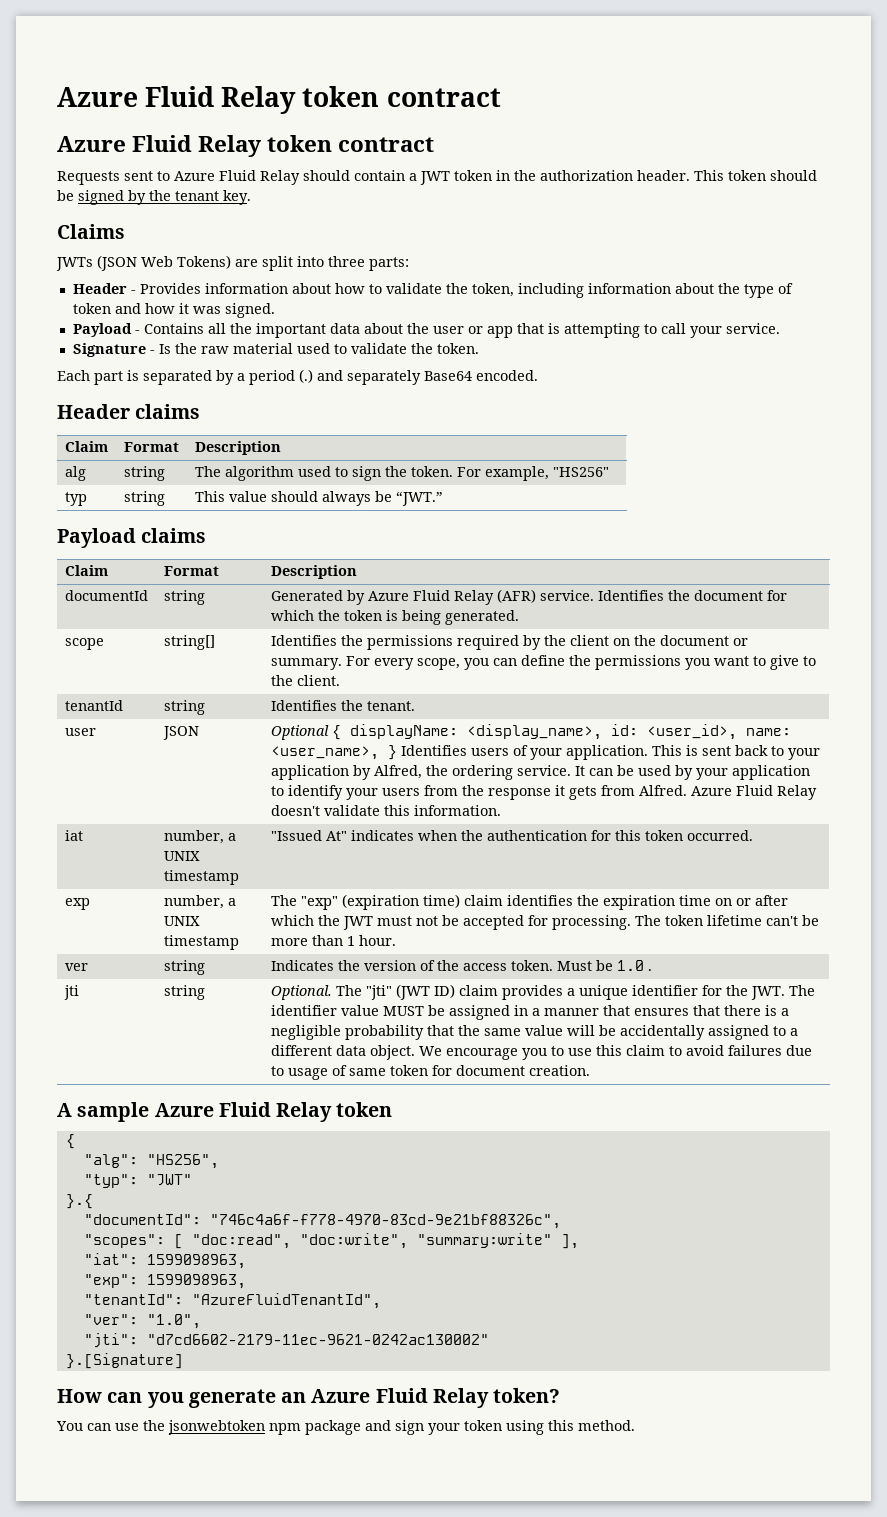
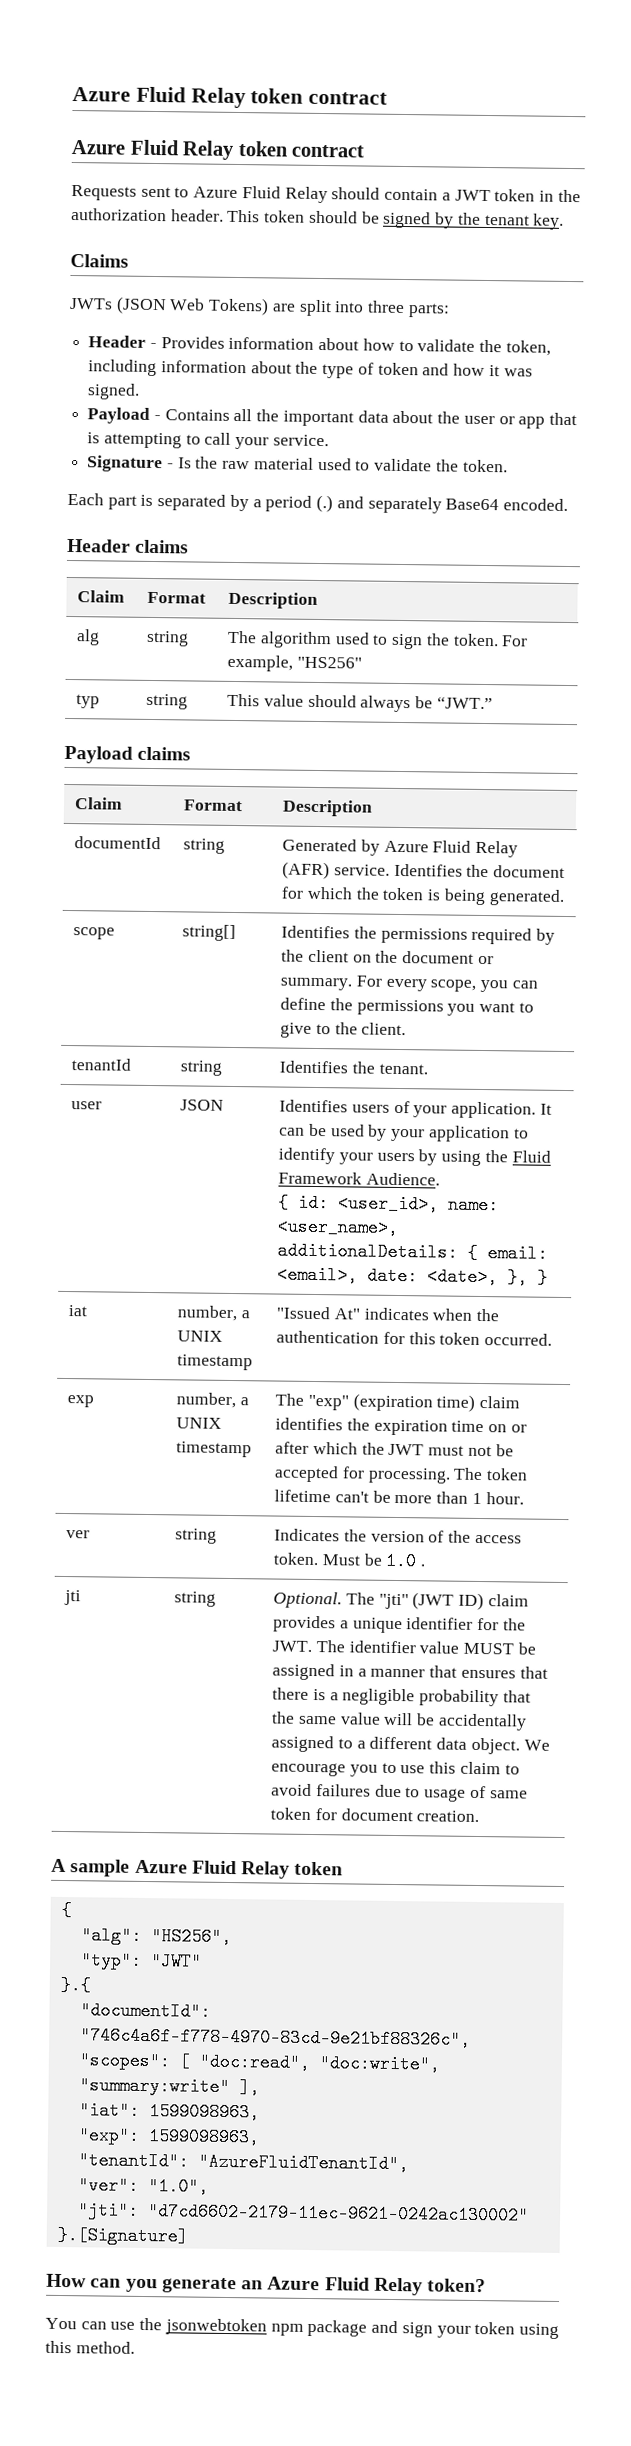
[270,724,791,740] [270,745,397,760] Optional { displayName: <display_name>, id: <user_id>, name: <user_name>, } -> (225, 1105) none
[651,745,820,760] [270,765,571,780] This is sent back to your application by Alfred, the ordering service. -> (537, 1110) none
[423,785,817,800] [270,805,501,816] from the response it gets from Alfred. Azure Fluid Relay doesn't validate this information. -> [418,1149,551,1166] [278,1171,440,1186] [278,1193,500,1215] [277,1217,400,1238] [277,1241,549,1263] [277,1265,549,1287] by using the Fluid Framework Audience. // { id: <user_id>, name: <user_name>, additionalDetails: { email: <email>, date: <date>, }, }

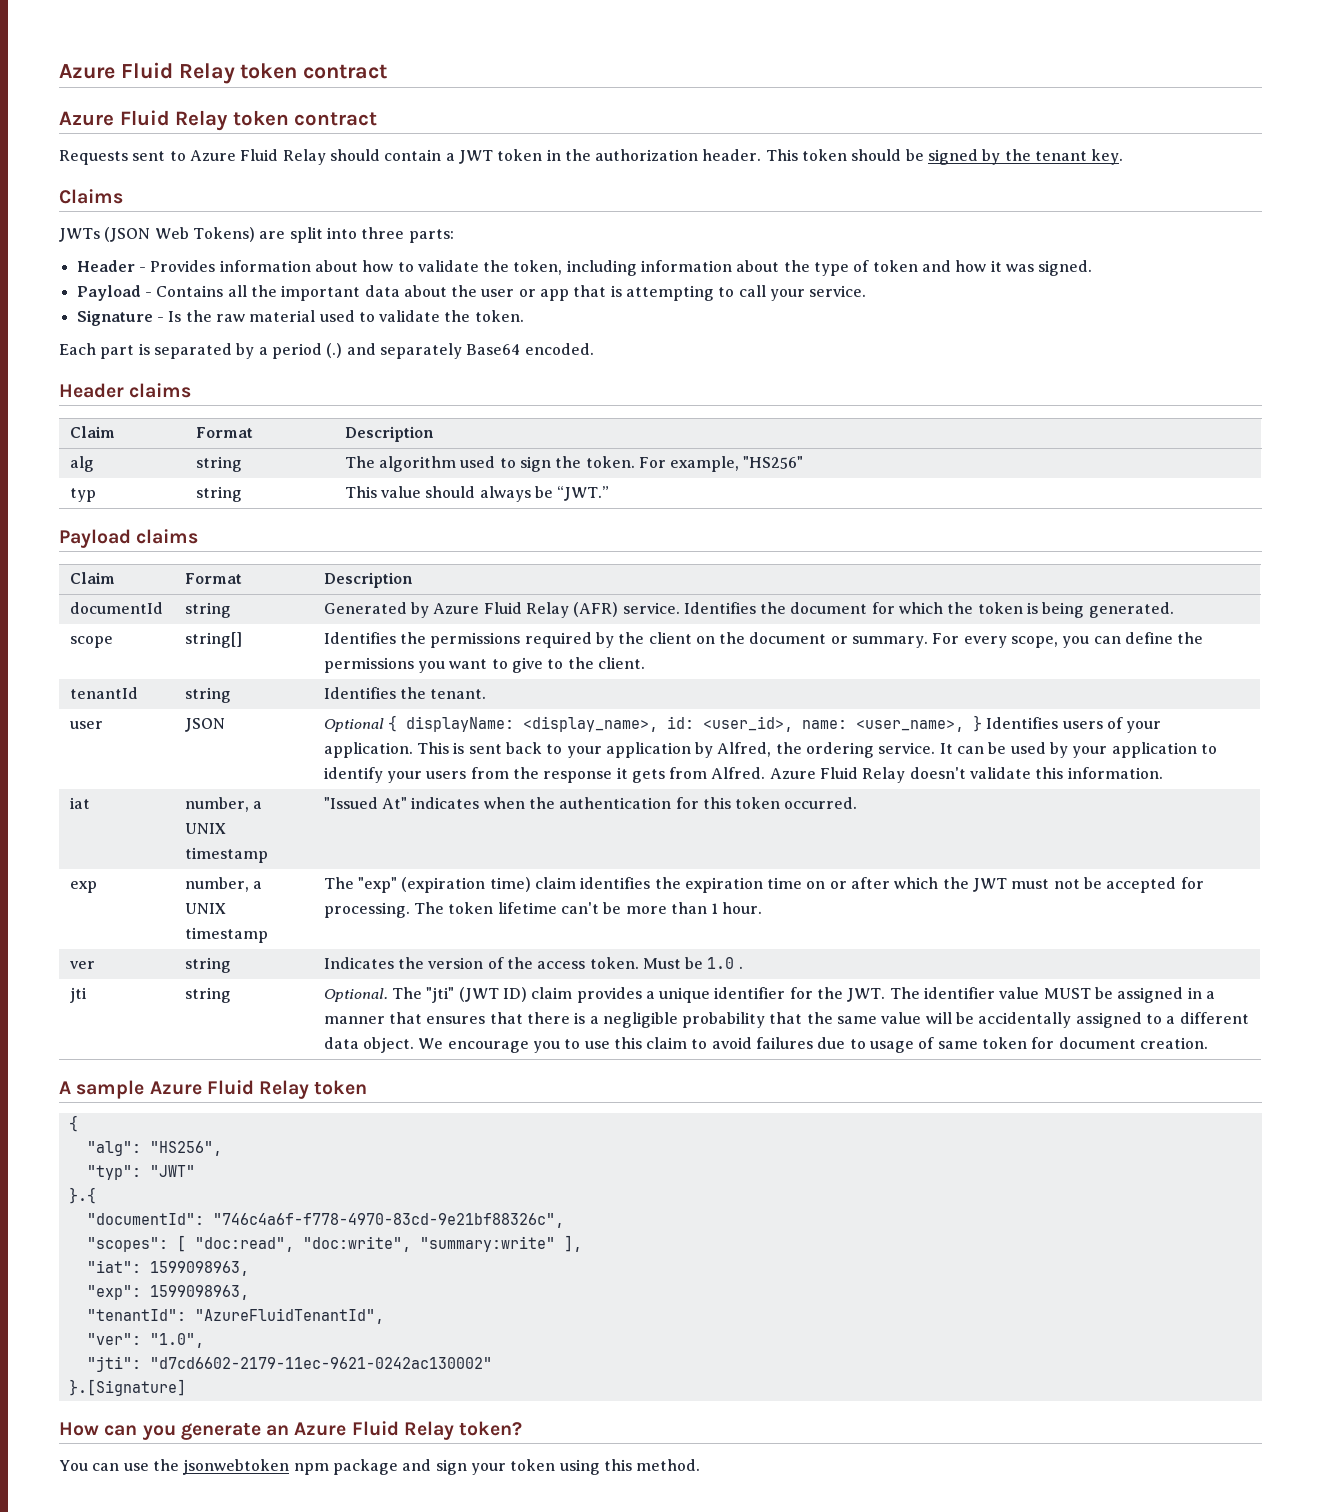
(225, 1105) none -> [323,715,982,732] Optional { displayName: <display_name>, id: <user_id>, name: <user_name>, }
(537, 1110) none -> [416,742,936,758] This is sent back to your application by Alfred, the ordering service.
[418,1149,551,1166] [278,1171,440,1186] [278,1193,500,1215] [277,1217,400,1238] [277,1241,549,1263] [277,1265,549,1287] by using the Fluid Framework Audience. // { id: <user_id>, name: <user_name>, additionalDetails: { email: <email>, date: <date>, }, } -> [470,767,1163,783] from the response it gets from Alfred. Azure Fluid Relay doesn't validate this information.

